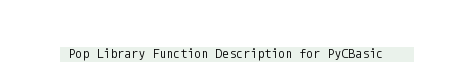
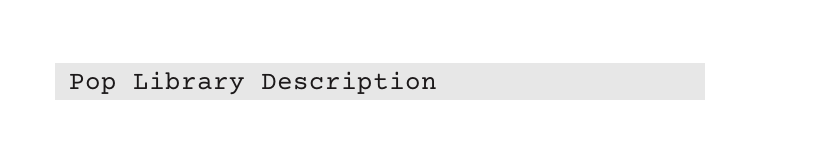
[152,48,384,61] Function Description for PyCBasic -> [260,71,437,94] Description

